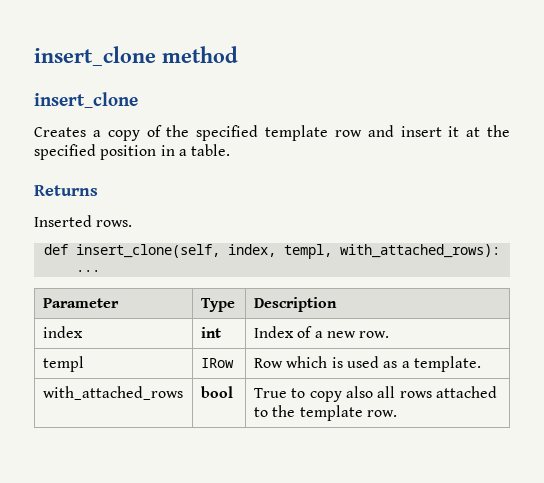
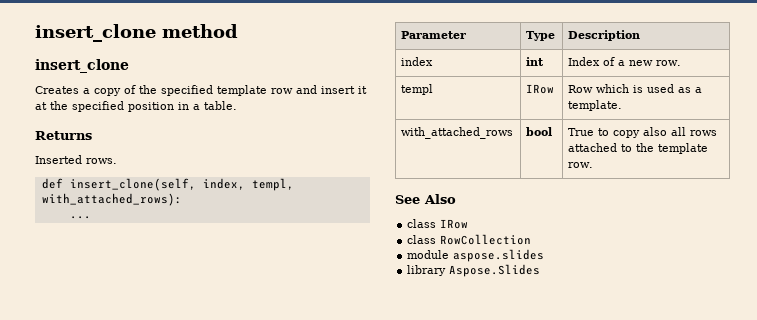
(397, 413) none -> [395,194,456,204] [407,219,469,229] [407,234,532,245] [407,249,545,262] [407,264,541,277] // See Also // class IRow // class RowCollection // module aspose.slides // library Aspose.Slides

